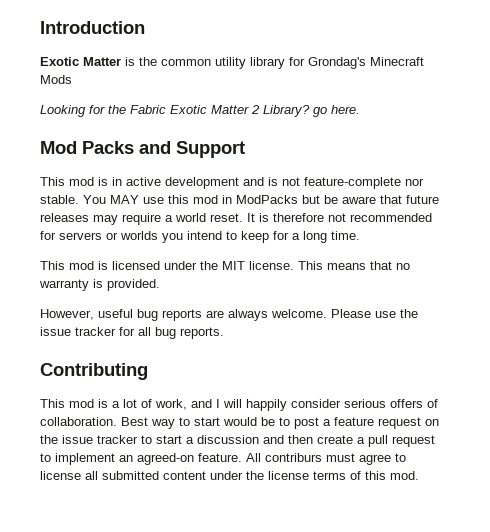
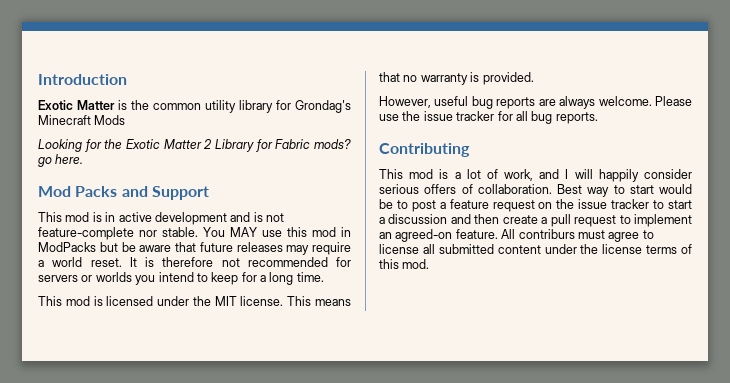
[130,105,166,114] Fabric -> (123, 144) none
[263,105,310,117] Library? -> [215,139,351,152] Library for Fabric mods?

